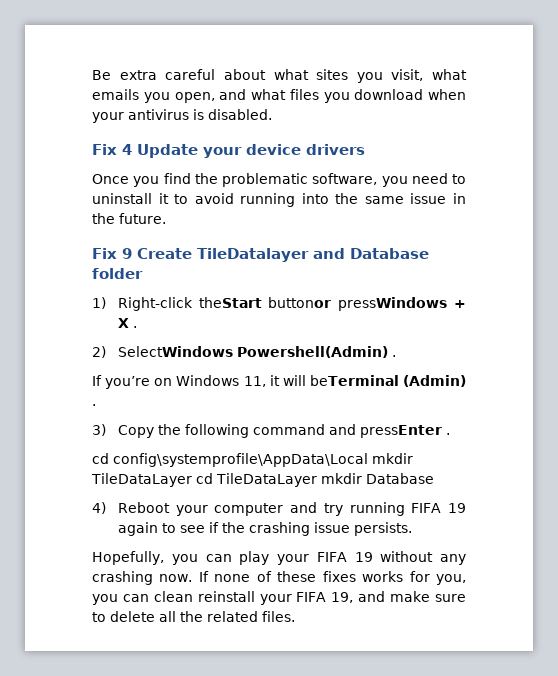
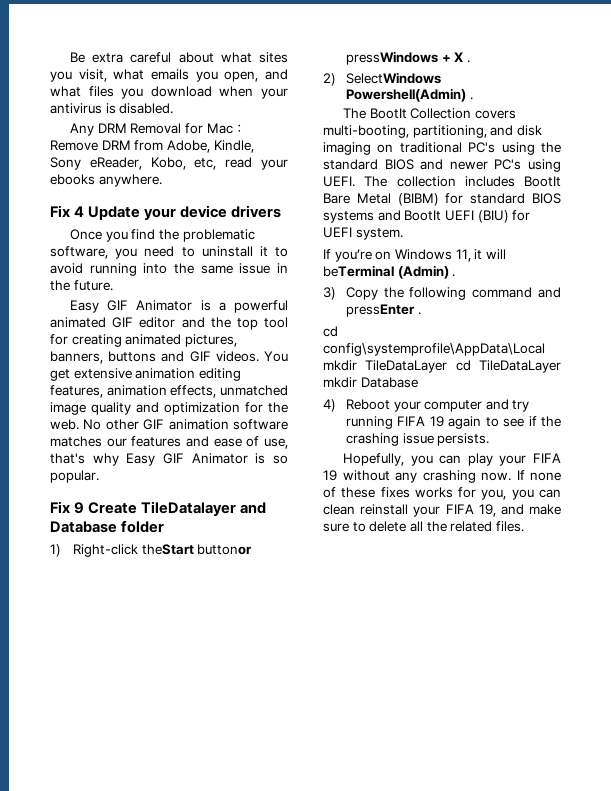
(272, 114) none -> [70,123,246,136] [50,140,254,153] [50,157,288,170] [50,174,162,187] // Any DRM Removal for Mac：Remove DRM from Adobe, Kindle, Sony eReader, Kobo, etc, read your ebooks anywhere.
(166, 218) none -> [70,300,288,313] [50,317,288,330] [50,334,237,347] [50,351,288,364] [50,368,241,381] [50,385,288,398] [50,402,288,415] [50,419,288,430] [50,436,288,449] [50,453,288,466] [50,470,99,483] // Easy GIF Animator is a powerful animated GIF editor and the top tool for creating animated pictures, banners, buttons and GIF videos. You get extensive animation editing features, animation effects, unmatched image quality and optimization for the web. No other GIF animation software matches our features and ease of use, that's why Easy GIF Animator is so popular.
(396, 356) none -> [343,108,517,119] [323,125,542,138] [323,142,561,155] [323,159,561,172] [323,176,561,187] [323,193,561,206] [323,210,531,223] [323,227,403,240] // The BootIt Collection covers multi-booting, partitioning, and disk imaging on traditional PC's using the standard BIOS and newer PC's using UEFI. The collection includes BootIt Bare Metal (BIBM) for standard BIOS systems and BootIt UEFI (BIU) for UEFI system.

